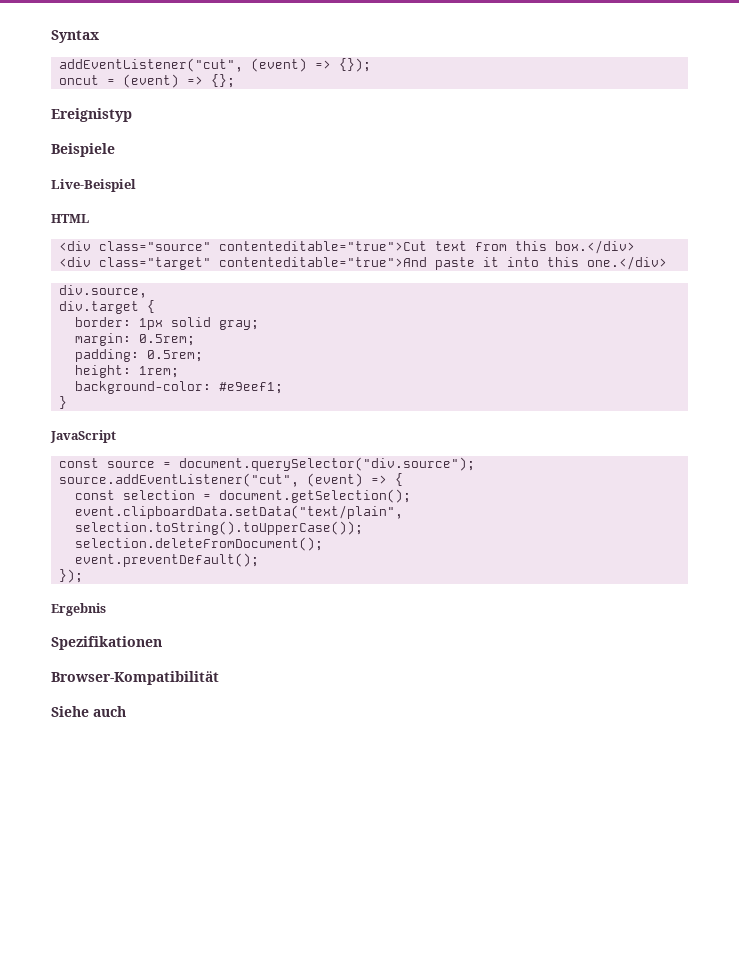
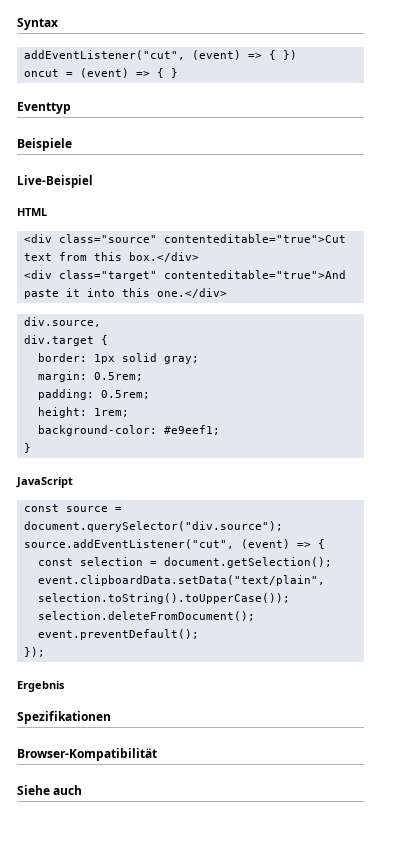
[338,58,371,72] {}); -> [268,50,297,60] { })
[210,74,235,88] [51,108,132,122] {}; // Ereignistyp -> [156,68,178,78] [17,102,71,114] { } // Eventtyp

